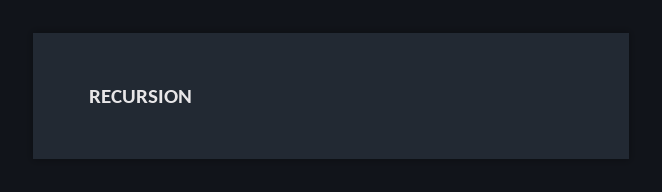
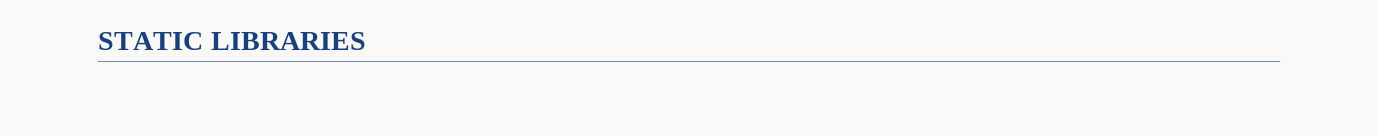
[89,90,192,103] RECURSION -> [98,32,366,50] STATIC LIBRARIES

